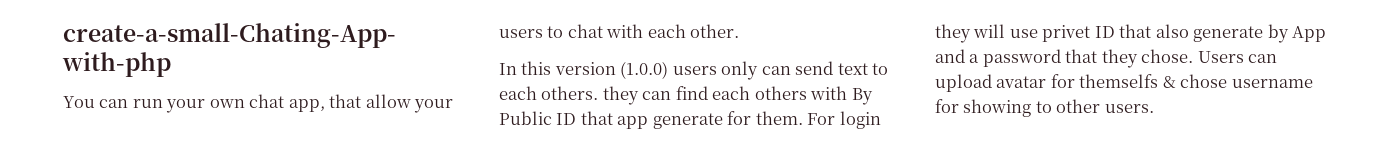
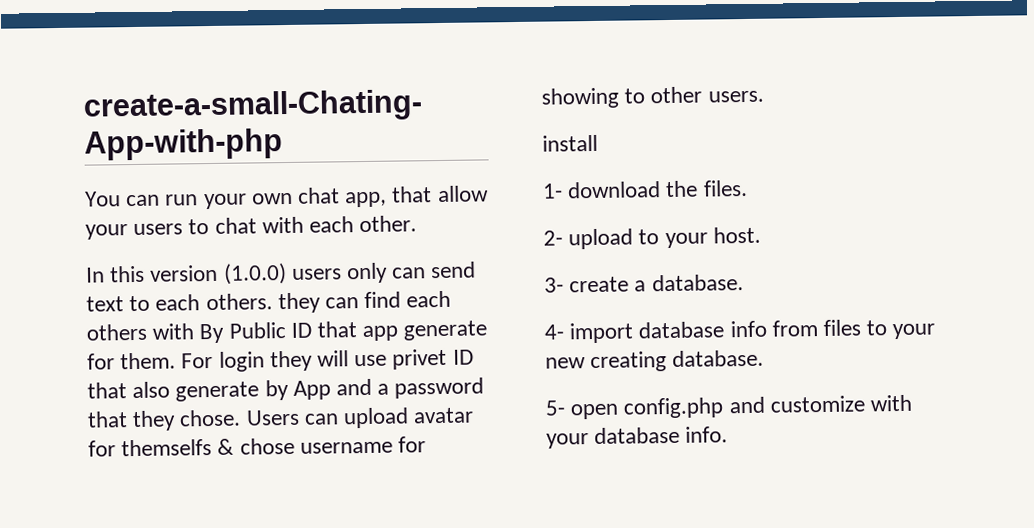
(1154, 108) none -> [542,134,598,152] [542,179,748,199] [543,226,761,250] [544,274,744,293] [544,319,937,344] [545,349,765,373] [545,394,913,420] [546,426,729,449] // install // 1- download the files. // 2- upload to your host. // 3- create a database. // 4- import database info from files to your new creating database. // 5- open config.php and customize with your database info.

